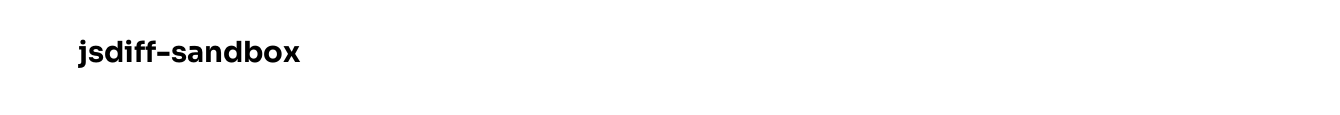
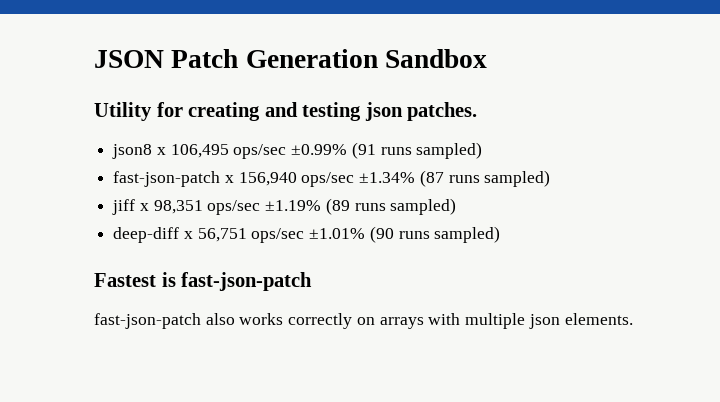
[78,39,301,68] jsdiff-sandbox -> [94,49,488,68] [94,102,478,121] [112,142,483,159] [113,170,551,187] [112,198,457,215] [113,226,501,243] [94,272,313,291] [94,313,633,329] JSON Patch Generation Sandbox // Utility for creating and testing json patches. // json8 x 106,495 ops/sec ±0.99% (91 runs sampled) // fast-json-patch x 156,940 ops/sec ±1.34% (87 runs sampled) // jiff x 98,351 ops/sec ±1.19% (89 runs sampled) // deep-diff x 56,751 ops/sec ±1.01% (90 runs sampled) // Fastest is fast-json-patch // fast-json-patch also works correctly on arrays with multiple json elements.

